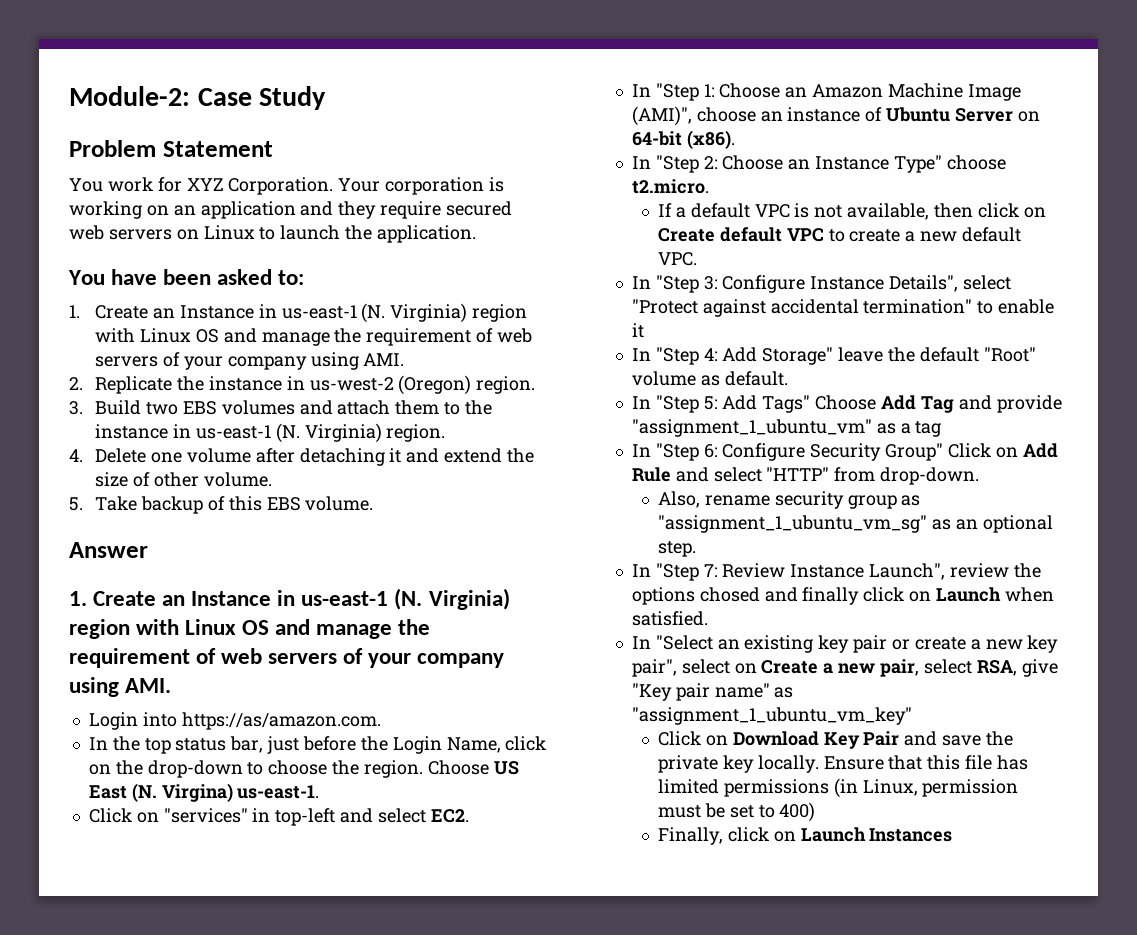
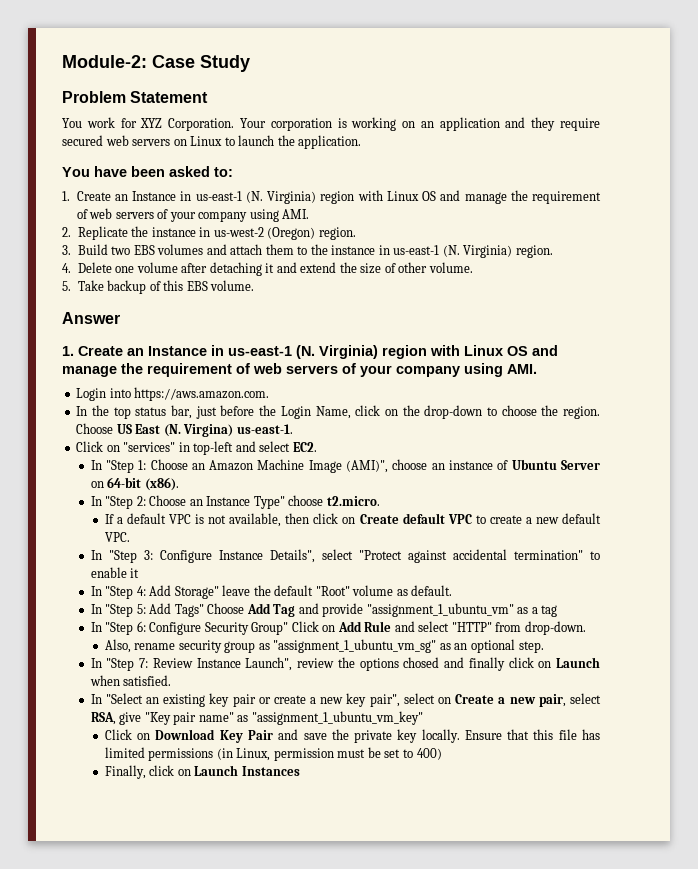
[181,712,381,730] https://as/amazon.com. -> [134,387,270,401] https://aws.amazon.com.

